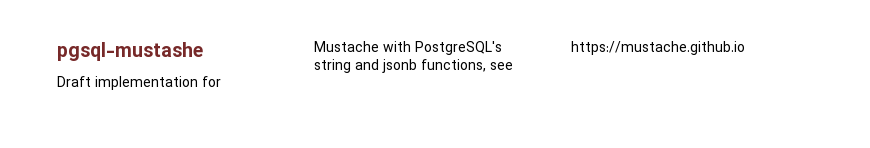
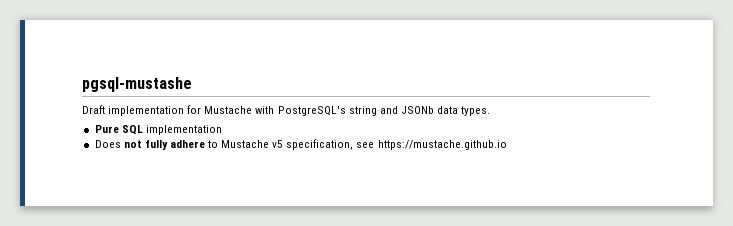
[382,59,486,73] jsonb functions, -> [400,106,491,116] [94,125,222,135] [94,139,354,150] JSONb data types. // Pure SQL implementation // Does not fully adhere to Mustache v5 specification,

